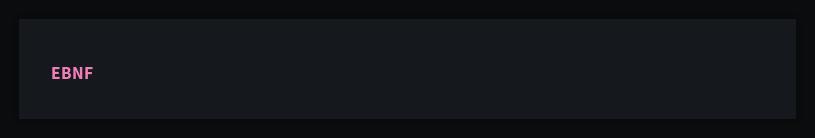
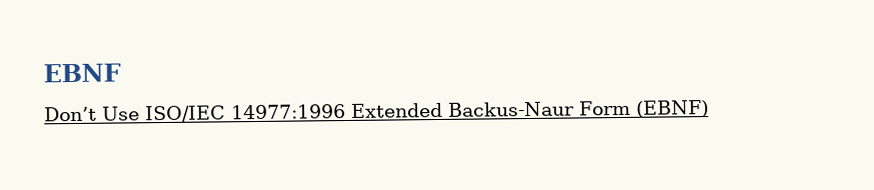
(93, 73) none -> [44,100,709,123] // Don’t Use ISO/IEC 14977:1996 Extended Backus-Naur Form (EBNF)

